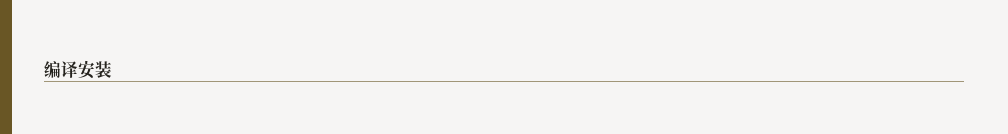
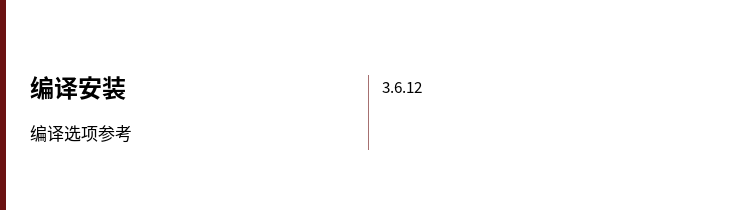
(112, 69) none -> [30,125,132,143] [382,82,422,93] // 编译选项参考 // 3.6.12

